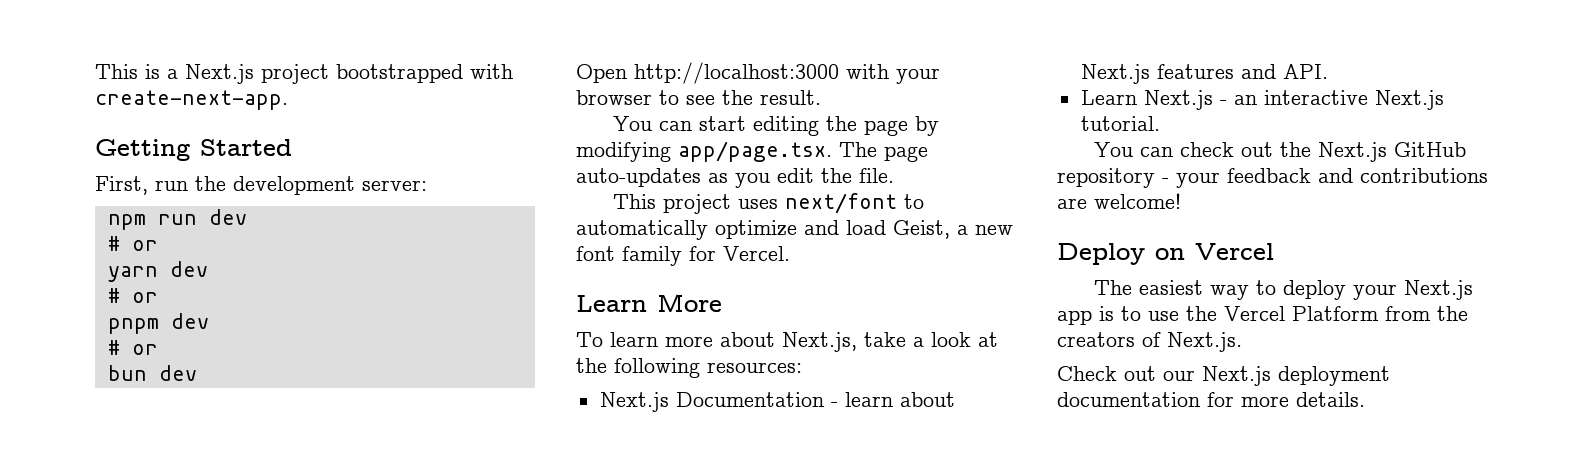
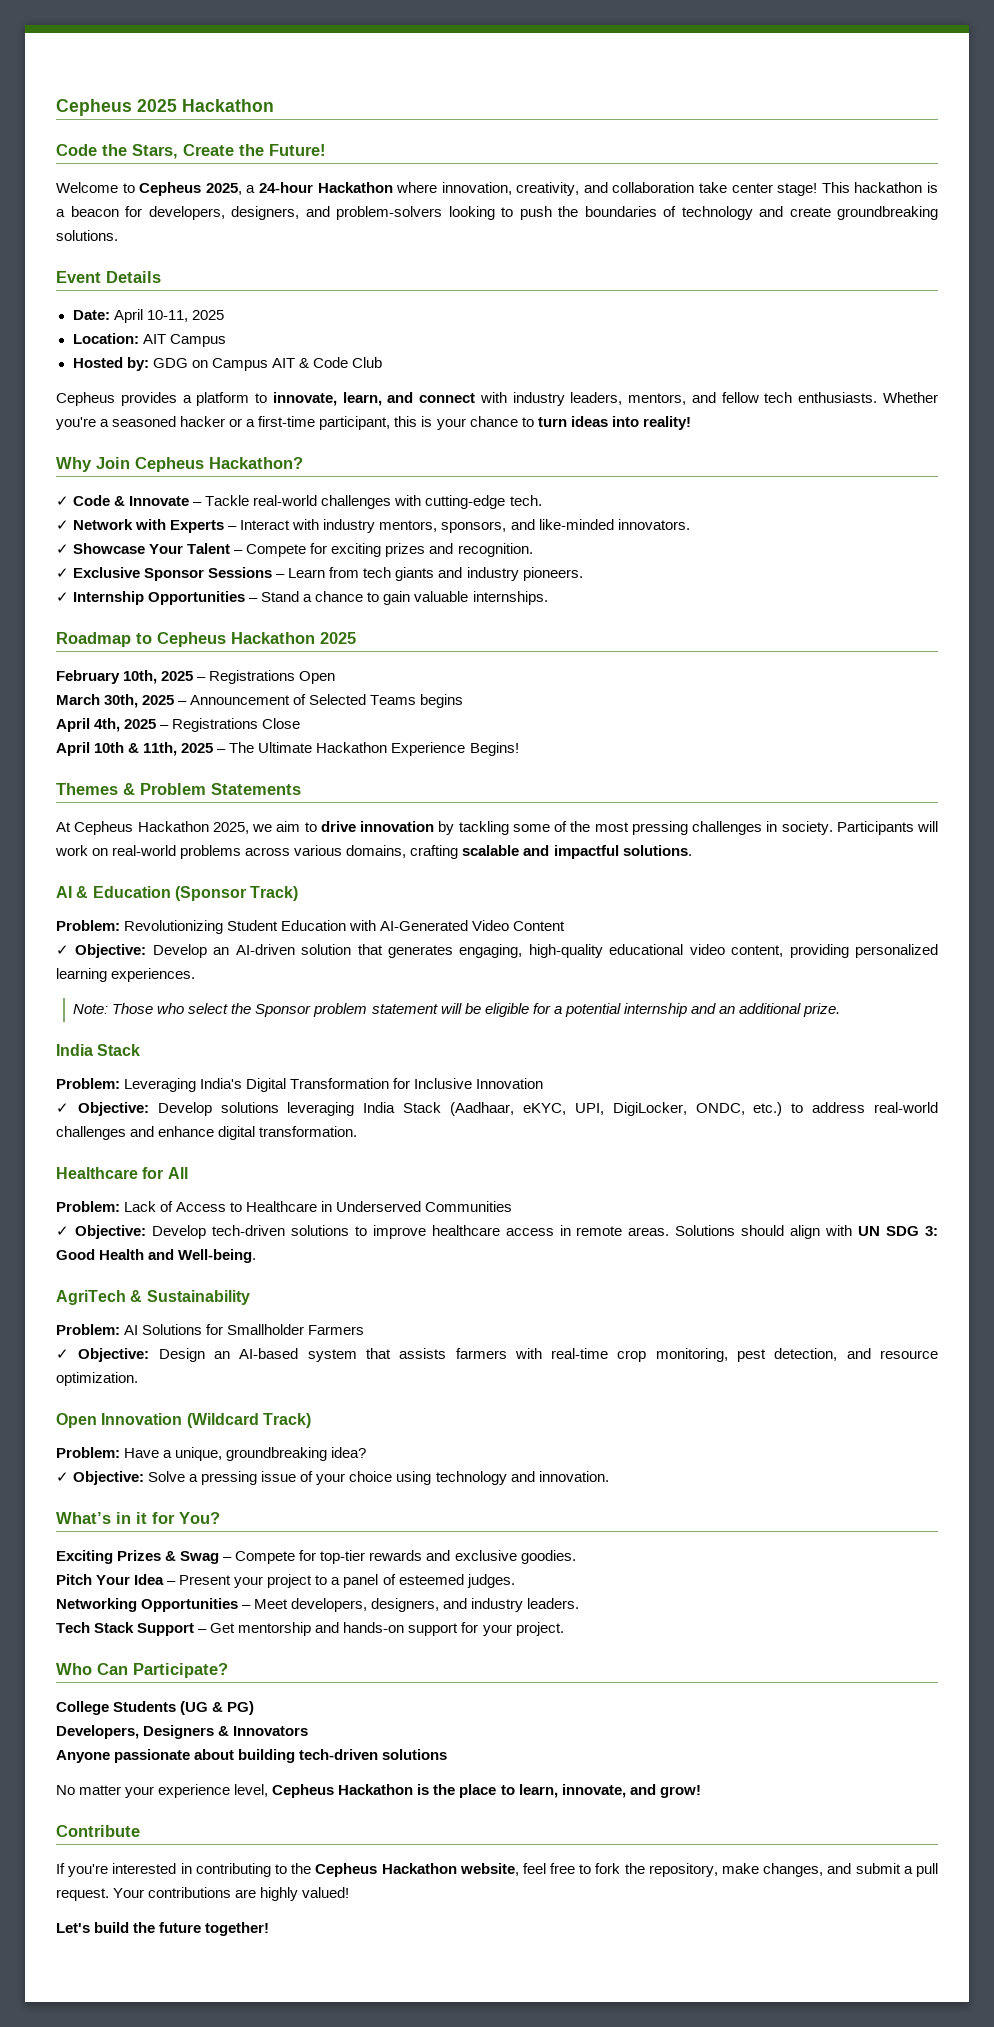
[95,64,513,84] [95,90,288,110] [95,139,292,161] [95,176,427,195] [107,209,247,230] [107,236,158,251] [107,261,208,282] [107,288,158,303] [107,313,209,334] [107,340,158,355] [107,365,197,381] [576,62,940,84] [576,90,821,105] [613,116,940,136] [576,141,928,162] [576,168,894,188] [613,193,925,214] [576,220,1013,240] [576,246,790,266] [576,294,722,312] [576,332,998,352] [576,358,802,378] [599,392,955,412] [1080,64,1328,84] [1080,90,1444,110] [1080,116,1160,131] [1094,142,1467,162] [1057,168,1488,188] [1057,193,1181,209] [1057,243,1274,265] [1094,280,1474,300] [1057,306,1468,325] [1057,332,1242,352] [1057,366,1390,386] [1057,392,1365,407] This is a Next.js project bootstrapped with create-next-app. // Getting Started // First, run the development server: // npm run dev // # or // yarn dev // # or // pnpm dev // # or // bun dev // Open http://localhost:3000 with your browser to see the result. // You can start editing the page by modifying app/page.tsx. The page auto-updates as you edit the file. // This project uses next/font to automatically optimize and load Geist, a new font family for Vercel. // Learn More // To learn more about Next.js, take a look at the following resources: // Next.js Documentation - learn about Next.js features and API. // Learn Next.js - an interactive Next.js tutorial. // You can check out the Next.js GitHub repository - your feedback and contributions are welcome! // Deploy on Vercel // The easiest way to deploy your Next.js app is to use the Vercel Platform from the creators of Next.js. // Check out our Next.js deployment documentation for more details. -> [56,99,274,116] [56,144,326,159] [56,182,939,196] [56,206,938,220] [56,230,118,241] [56,271,161,283] [72,309,224,323] [72,333,226,347] [72,357,382,371] [56,392,938,406] [56,416,691,430] [56,457,303,472] [56,495,542,509] [56,519,690,533] [56,543,533,557] [56,567,583,581] [56,591,548,605] [56,632,356,647] [56,670,336,684] [56,694,464,708] [56,718,301,732] [56,742,519,756] [56,783,301,795] [56,821,938,835] [55,845,692,859] [56,886,299,901] [56,920,566,934] [56,944,939,958] [56,968,196,982] [73,1003,841,1017] [56,1044,141,1056] [56,1078,544,1092] [56,1102,939,1116] [56,1126,358,1140] [56,1167,188,1179] [56,1201,513,1212] [56,1225,939,1239] [56,1249,257,1263] [56,1290,250,1305] [56,1324,365,1335] [56,1348,938,1362] [56,1372,138,1386] [56,1413,311,1428] [56,1447,367,1461] [56,1471,609,1485] [56,1512,220,1524] [56,1550,576,1564] [56,1574,515,1588] [56,1598,580,1612] [56,1622,564,1636] [56,1663,228,1678] [56,1701,255,1715] [56,1725,309,1739] [56,1749,448,1763] [56,1784,701,1798] [56,1825,140,1837] [56,1863,938,1877] [56,1887,350,1901] [56,1922,270,1936] Cepheus 2025 Hackathon // Code the Stars, Create the Future! // Welcome to Cepheus 2025, a 24-hour Hackathon where innovation, creativity, and collaboration take center stage! This hackathon is a beacon for developers, designers, and problem-solvers looking to push the boundaries of technology and create groundbreaking solutions. // Event Details // Date: April 10-11, 2025 // Location: AIT Campus // Hosted by: GDG on Campus AIT & Code Club // Cepheus provides a platform to innovate, learn, and connect with industry leaders, mentors, and fellow tech enthusiasts. Whether you're a seasoned hacker or a first-time participant, this is your chance to turn ideas into reality! // Why Join Cepheus Hackathon? // ✓ Code & Innovate – Tackle real-world challenges with cutting-edge tech. // ✓ Network with Experts – Interact with industry mentors, sponsors, and like-minded innovators. // ✓ Showcase Your Talent – Compete for exciting prizes and recognition. // ✓ Exclusive Sponsor Sessions – Learn from tech giants and industry pioneers. // ✓ Internship Opportunities – Stand a chance to gain valuable internships. // Roadmap to Cepheus Hackathon 2025 // February 10th, 2025 – Registrations Open // March 30th, 2025 – Announcement of Selected Teams begins // April 4th, 2025 – Registrations Close // April 10th & 11th, 2025 – The Ultimate Hackathon Experience Begins! // Themes & Problem Statements // At Cepheus Hackathon 2025, we aim to drive innovation by tackling some of the most pressing challenges in society. Participants will work on real-world problems across various domains, crafting scalable and impactful solutions. // AI & Education (Sponsor Track) // Problem: Revolutionizing Student Education with AI-Generated Video Content // ✓ Objective: Develop an AI-driven solution that generates engaging, high-quality educational video content, providing personalized learning experiences. // Note: Those who select the Sponsor problem statement will be eligible for a potential internship and an additional prize. // India Stack // Problem: Leveraging India's Digital Transformation for Inclusive Innovation // ✓ Objective: Develop solutions leveraging India Stack (Aadhaar, eKYC, UPI, DigiLocker, ONDC, etc.) to address real-world challenges and enhance digital transformation. // Healthcare for All // Problem: Lack of Access to Healthcare in Underserved Communities // ✓ Objective: Develop tech-driven solutions to improve healthcare access in remote areas. Solutions should align with UN SDG 3: Good Health and Well-being. // AgriTech & Sustainability // Problem: AI Solutions for Smallholder Farmers // ✓ Objective: Design an AI-based system that assists farmers with real-time crop monitoring, pest detection, and resource optimization. // Open Innovation (Wildcard Track) // Problem: Have a unique, groundbreaking idea? // ✓ Objective: Solve a pressing issue of your choice using technology and innovation. // What’s in it for You? // Exciting Prizes & Swag – Compete for top-tier rewards and exclusive goodies. // Pitch Your Idea – Present your project to a panel of esteemed judges. // Networking Opportunities – Meet developers, designers, and industry leaders. // Tech Stack Support – Get mentorship and hands-on support for your project. // Who Can Participate? // College Students (UG & PG) // Developers, Designers & Innovators // Anyone passionate about building tech-driven solutions // No matter your experience level, Cepheus Hackathon is the place to learn, innovate, and grow! // Contribute // If you're interested in contributing to the Cepheus Hackathon website, feel free to fork the repository, make changes, and submit a pull request. Your contributions are highly valued! // Let's build the future together!

